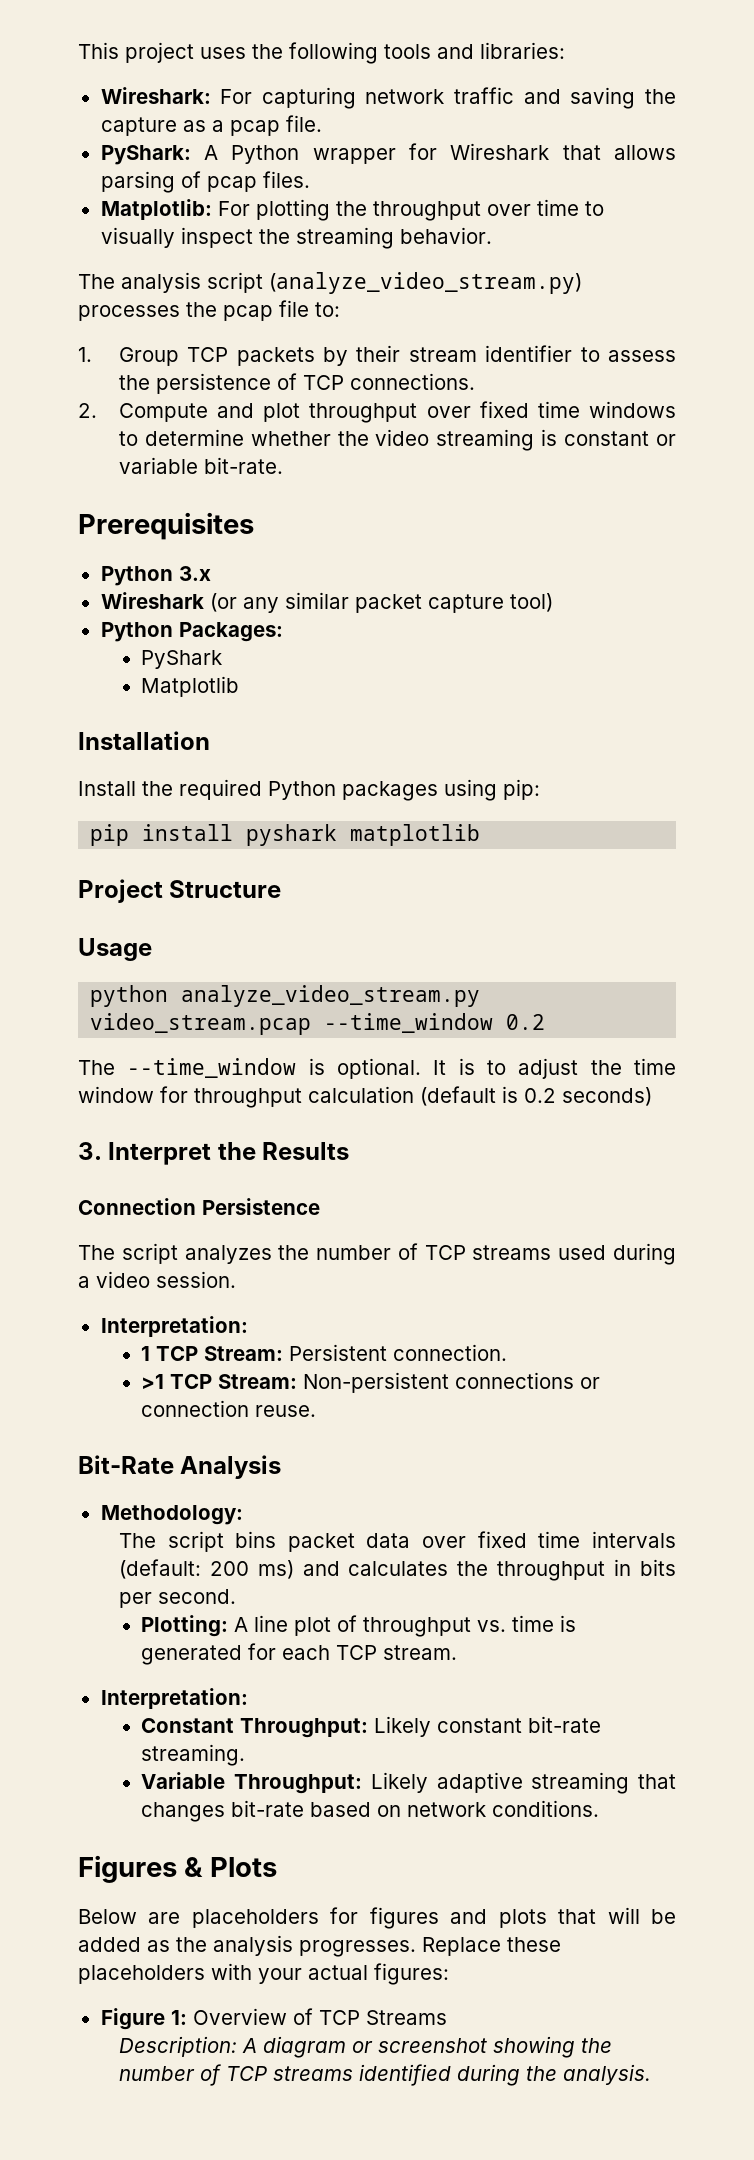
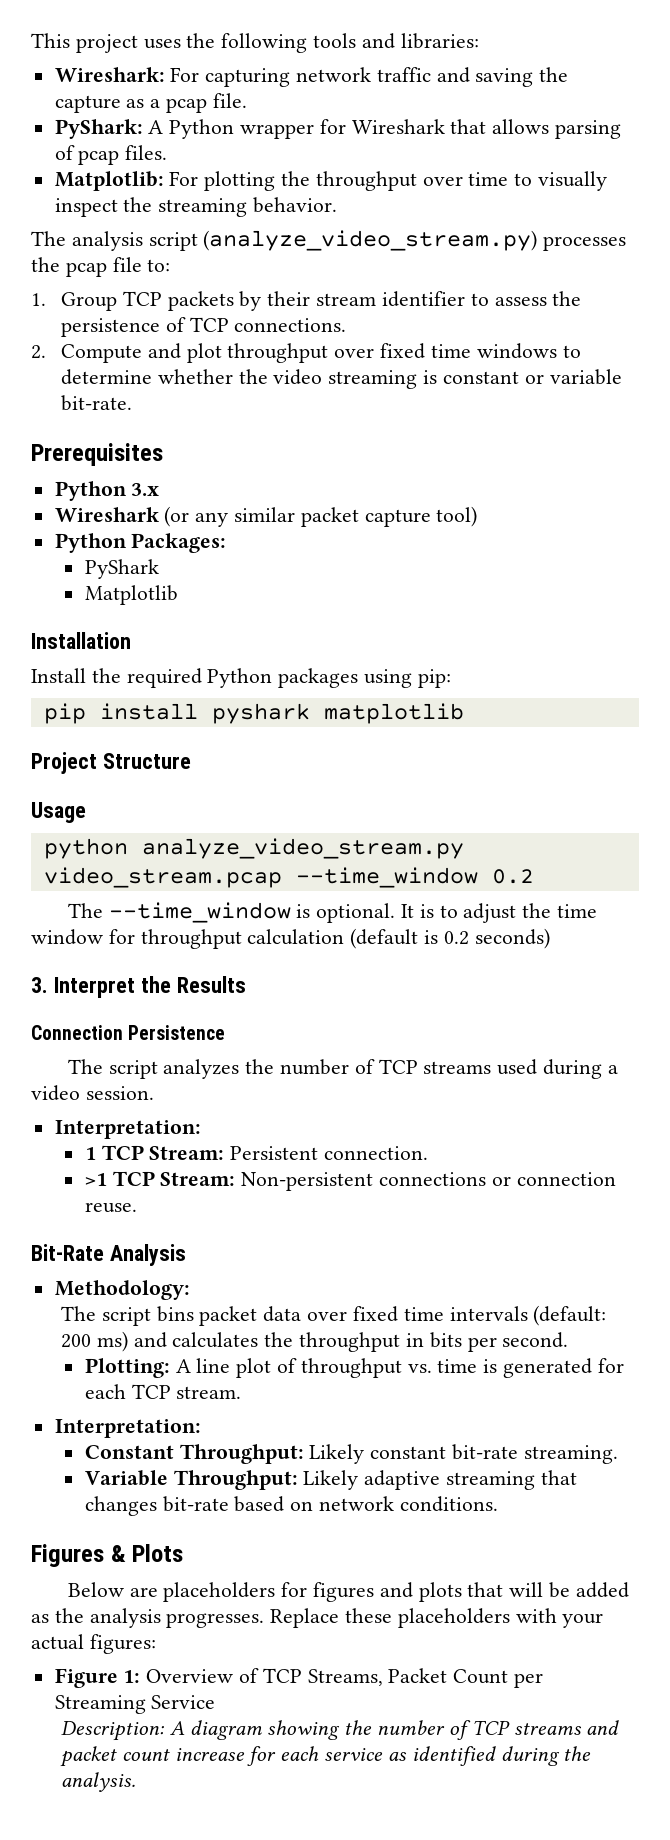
[365,2010,447,2025] Streams -> [307,1668,544,1688] [54,1695,216,1714] Streams, Packet Count per Streaming Service
[351,2038,487,2053] or screenshot -> (262, 1730) none
(353, 2073) none -> [586,1720,620,1735] [60,1746,407,1767] and packet count increase for each service as

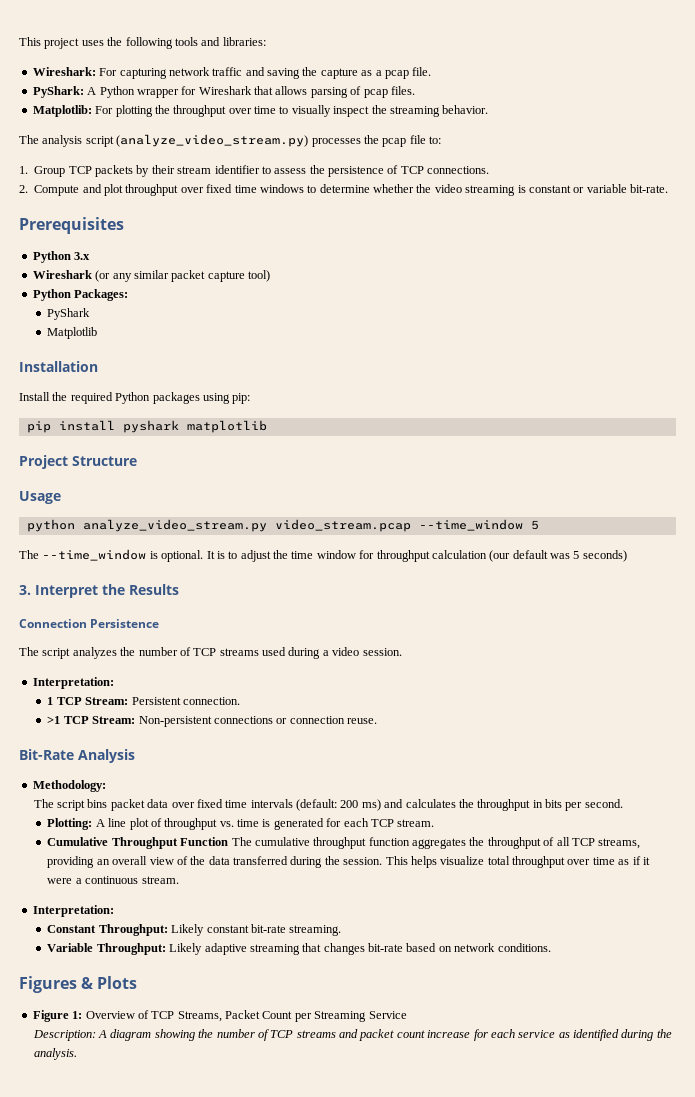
[491,869,534,884] 0.2 -> [530,520,539,530] 5
[350,928,469,949] (default is 0.2 -> [489,550,580,562] (our default was 5
(242, 1392) none -> [47,837,641,849] [47,856,650,868] [47,876,179,884] // Cumulative Throughput Function The cumulative throughput function aggregates the throughput of all TCP streams, providing an overall view of the data transferred during the session. This helps visualize total throughput over time as if it were a continuous stream.
[67,1582,629,1602] [31,1608,604,1628] [31,1634,156,1654] // Below are placeholders for figures and plots that will be added as the analysis progresses. Replace these placeholders with your actual figures: -> (138, 982) none

